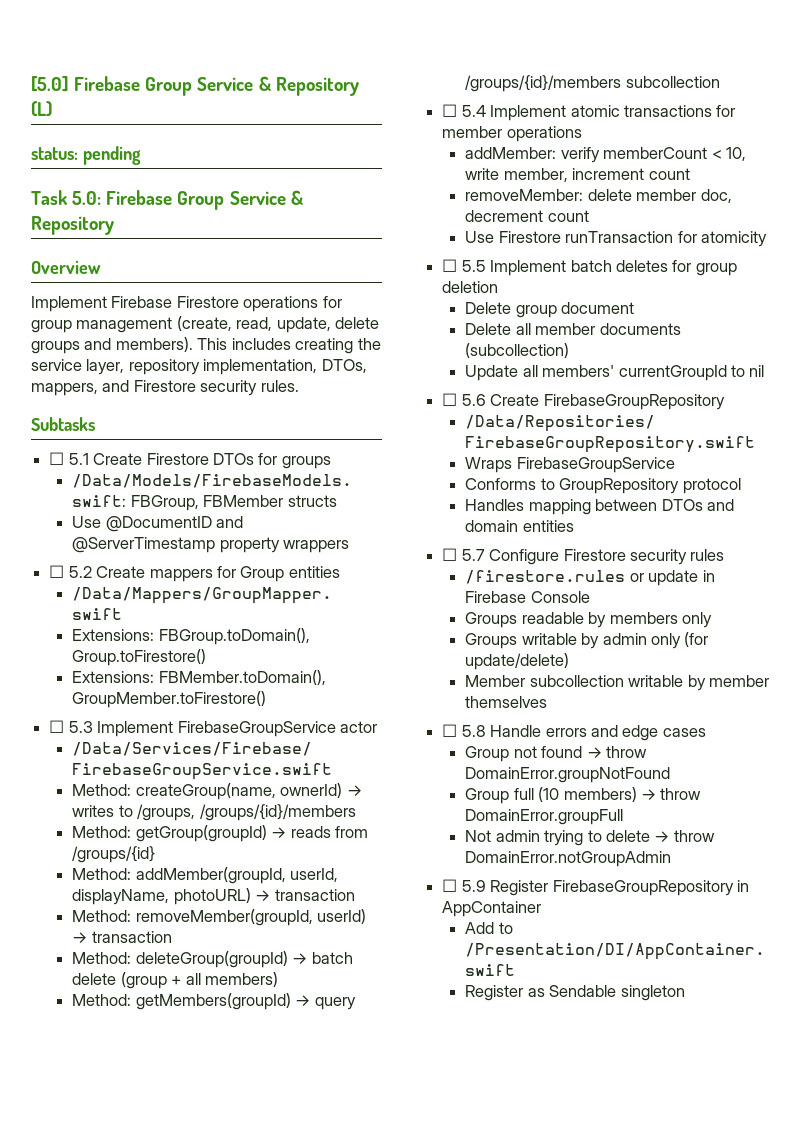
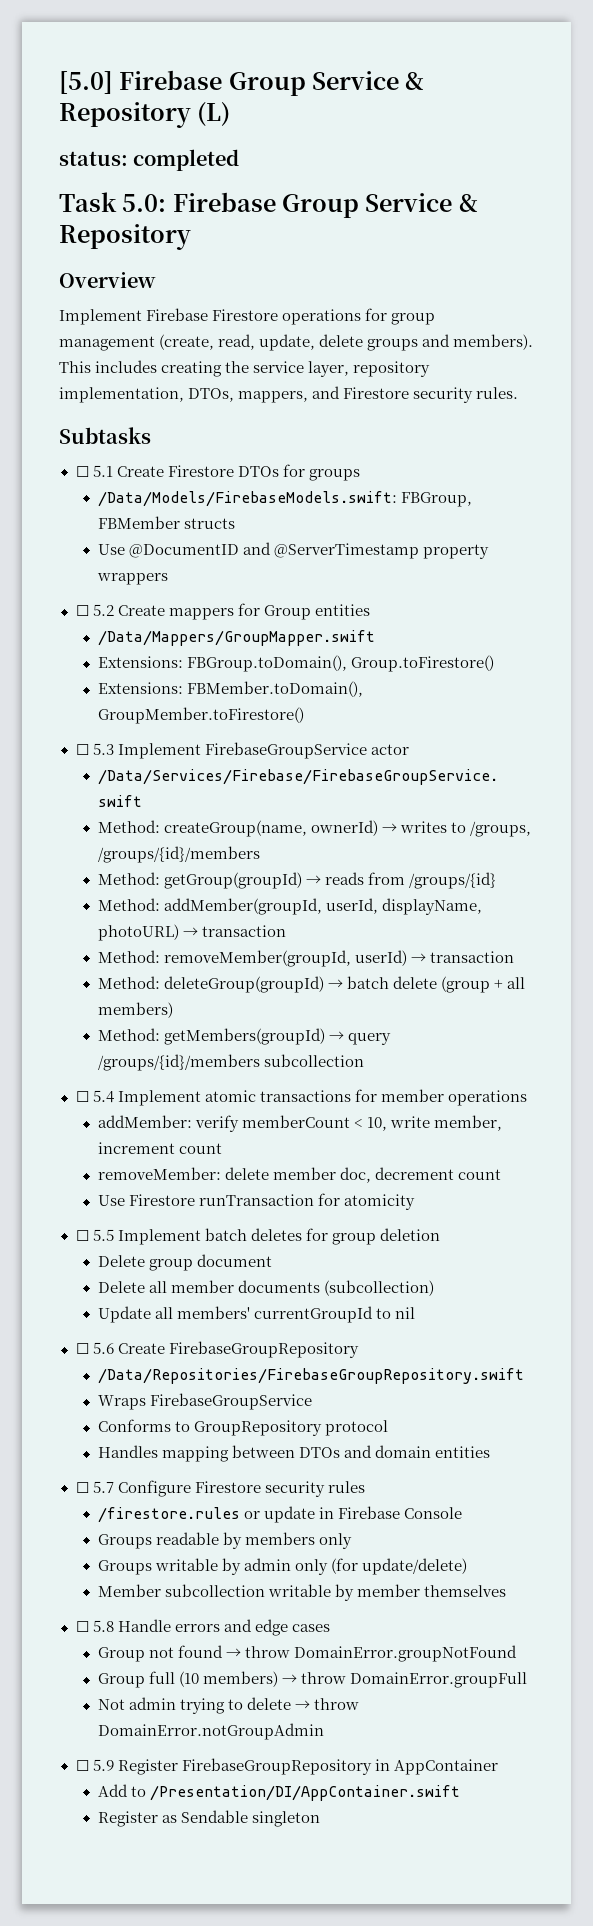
[82,146,141,165] pending -> [133,149,240,171] completed

